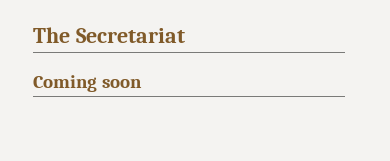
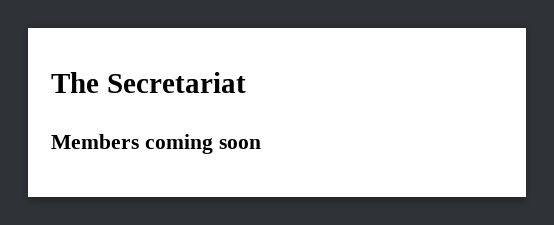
[33,75,97,92] Coming -> [51,134,213,154] Members coming

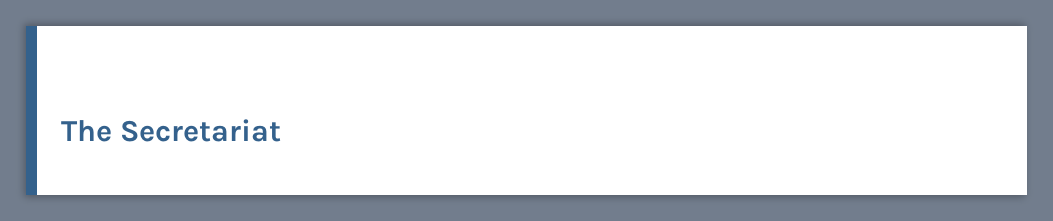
[51,134,261,154] // Members coming soon -> (282, 130) none

